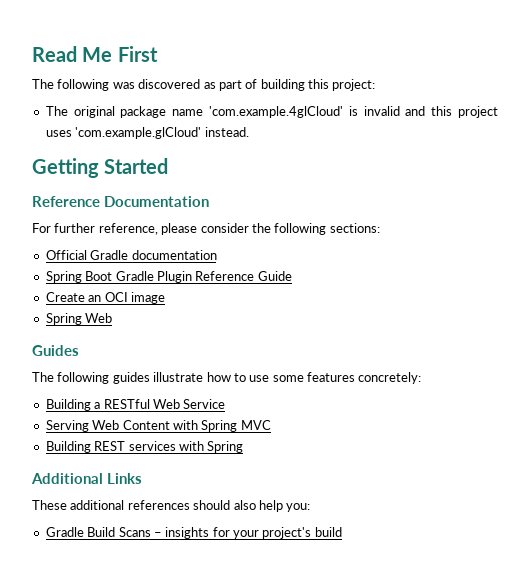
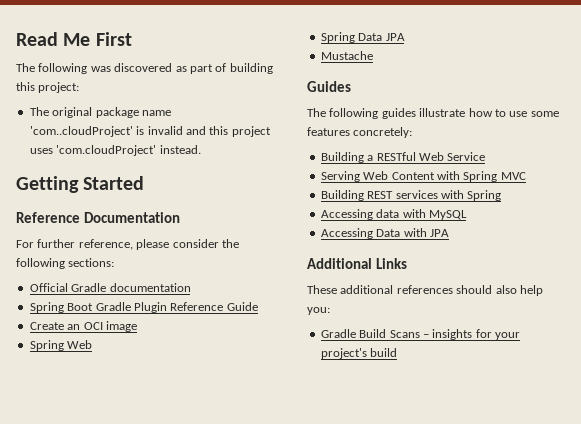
[208,106,343,118] 'com.example.4glCloud' -> [29,126,133,137] 'com..cloudProject'
[75,127,202,139] 'com.example.glCloud' -> [56,145,157,156] 'com.cloudProject'
(113, 318) none -> [320,32,405,43] [320,51,373,60] // Spring Data JPA // Mustache
(244, 447) none -> [320,209,467,220] [320,228,449,239] // Accessing data with MySQL // Accessing Data with JPA

